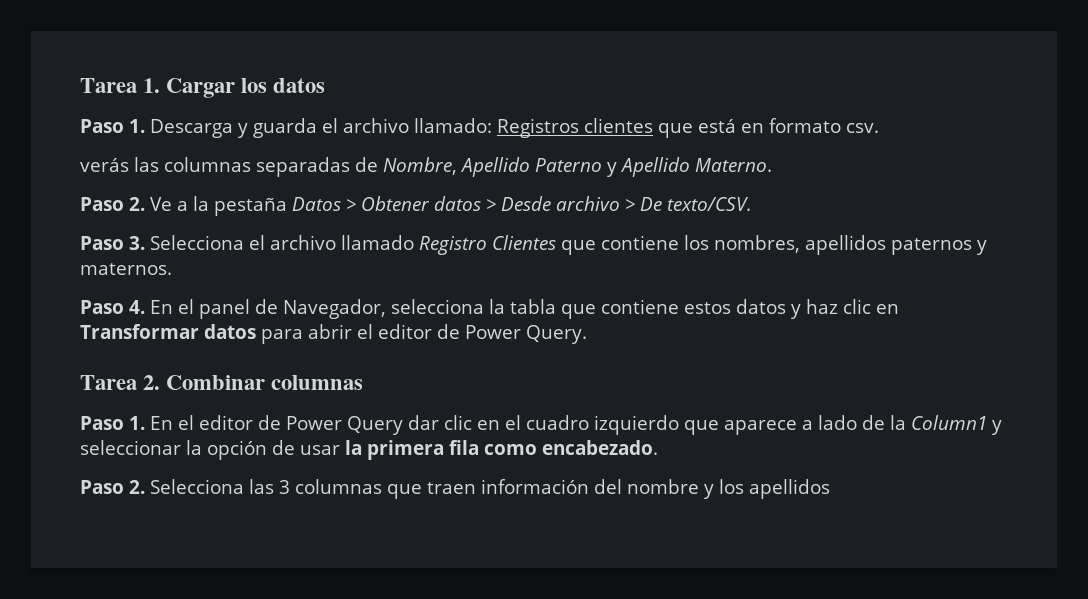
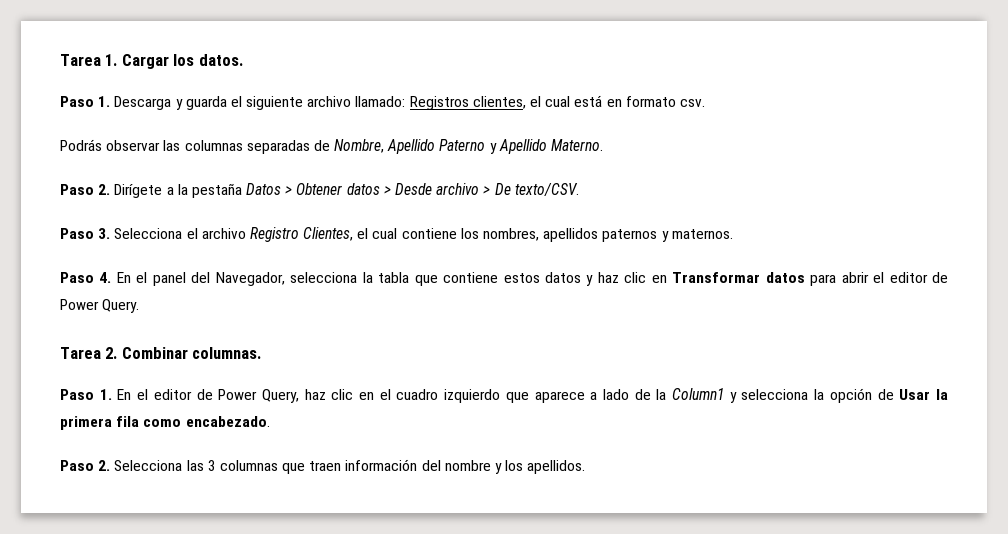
[273,78,326,93] datos -> [198,54,243,66] datos.
(338, 125) none -> [246,96,304,110] siguiente
[584,118,693,138] clientes que -> [472,96,571,109] clientes, el cual
[80,158,129,172] verás -> [60,139,161,151] Podrás observar
[150,197,172,211] Ve -> [114,184,163,198] Dirígete
[341,235,596,255] llamado Registro Clientes que -> [249,227,398,242] Registro Clientes, el cual
[255,299,278,314] de -> [191,272,211,283] del
[271,375,364,390] columnas -> [192,347,262,359] columnas.
[347,415,439,435] Query dar -> [261,389,326,403] Query, haz
[80,440,181,455] seleccionar -> [741,389,809,400] selecciona
[300,445,340,455] usar -> [899,389,931,400] Usar
[749,479,830,499] apellidos -> [527,460,586,474] apellidos.

